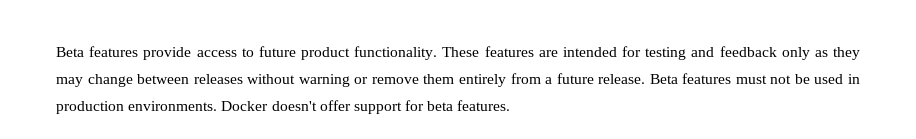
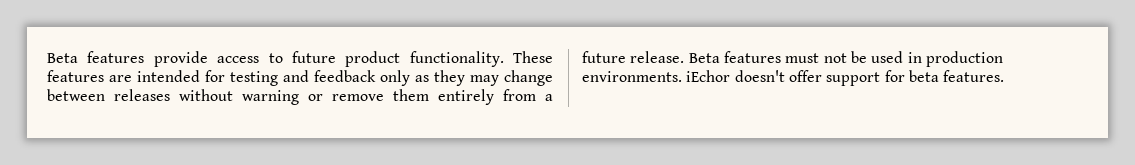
[221,101,269,111] Docker -> [686,70,731,82] iEchor

